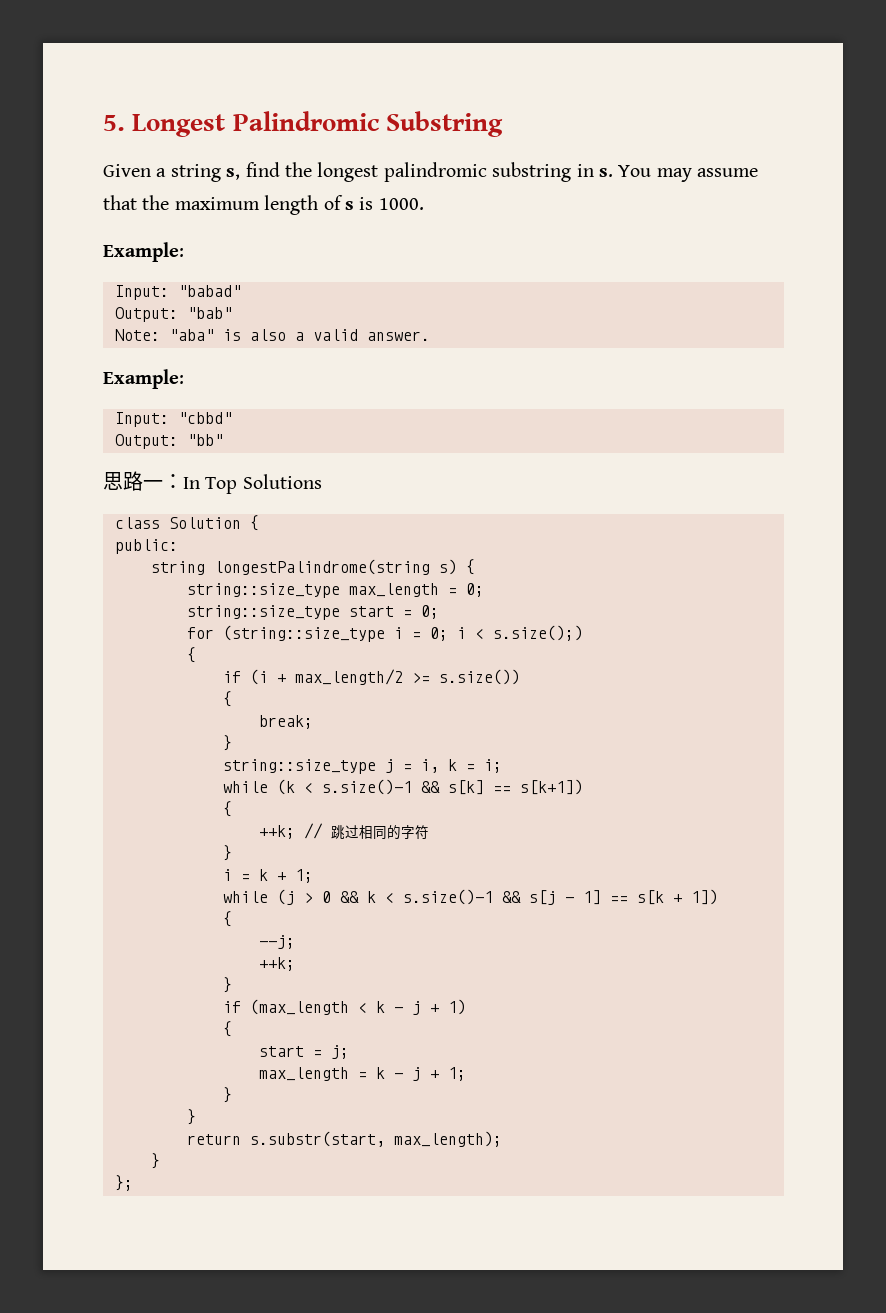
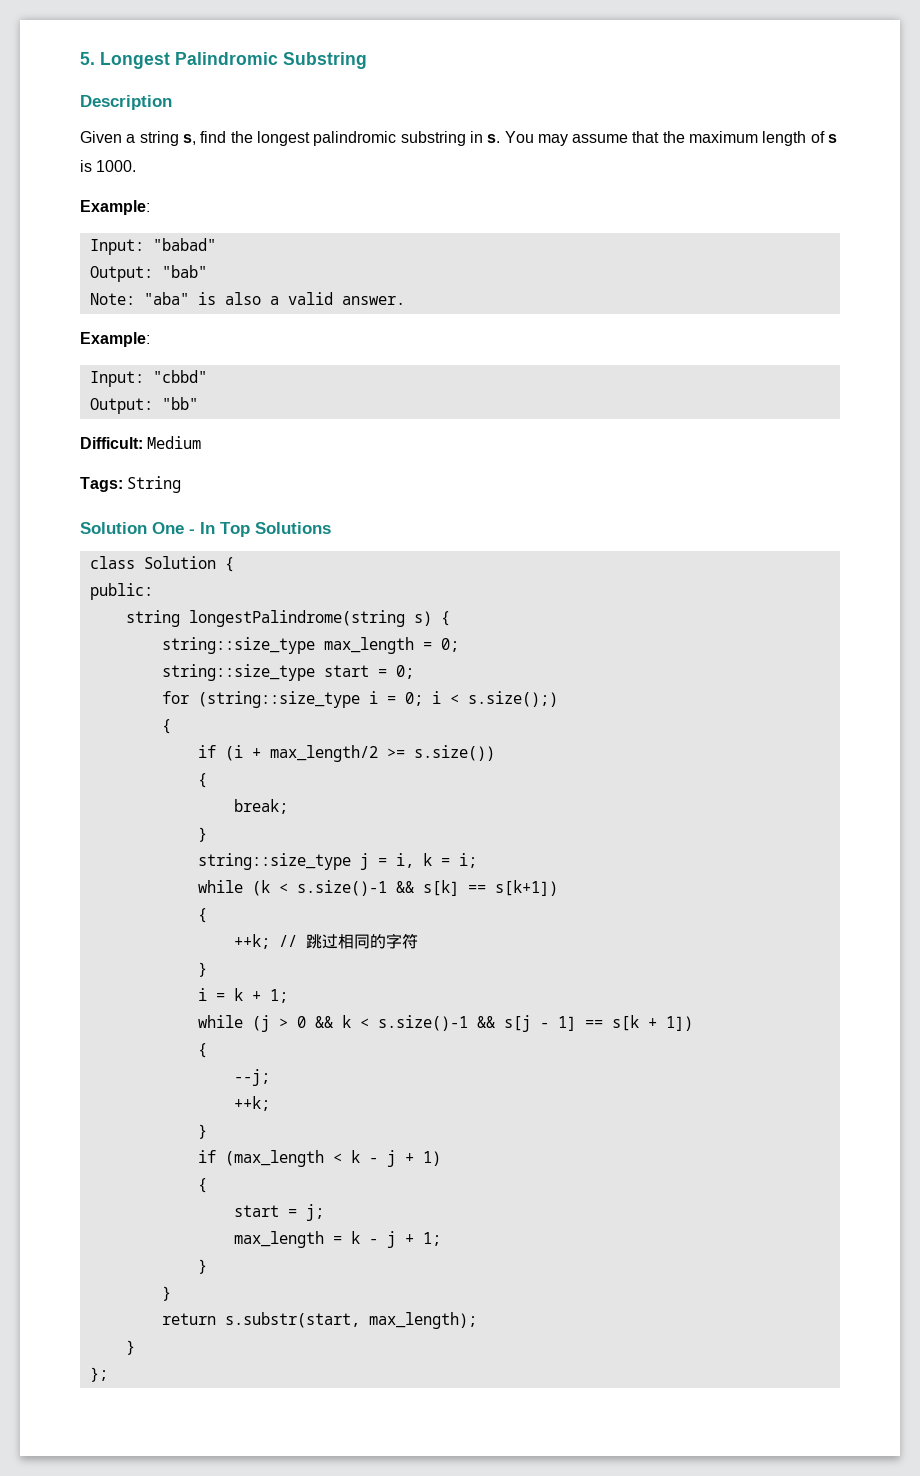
(503, 124) none -> [80,95,172,110] // Description
[103,471,183,491] 思路一： -> [80,436,202,449] [80,476,182,493] [80,522,195,534] Difficult: Medium // Tags: String // Solution One -

